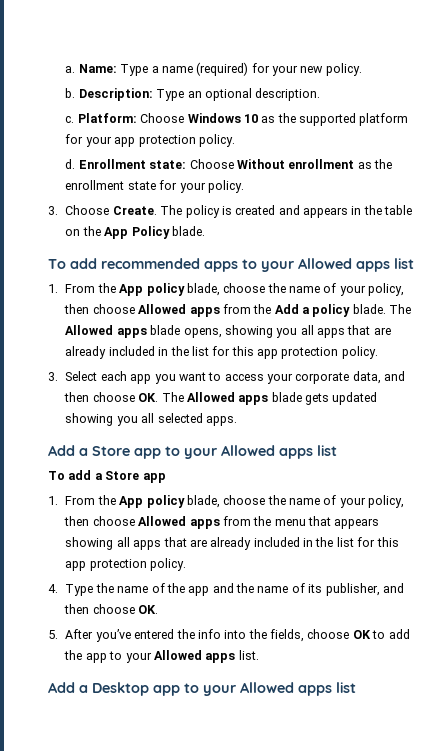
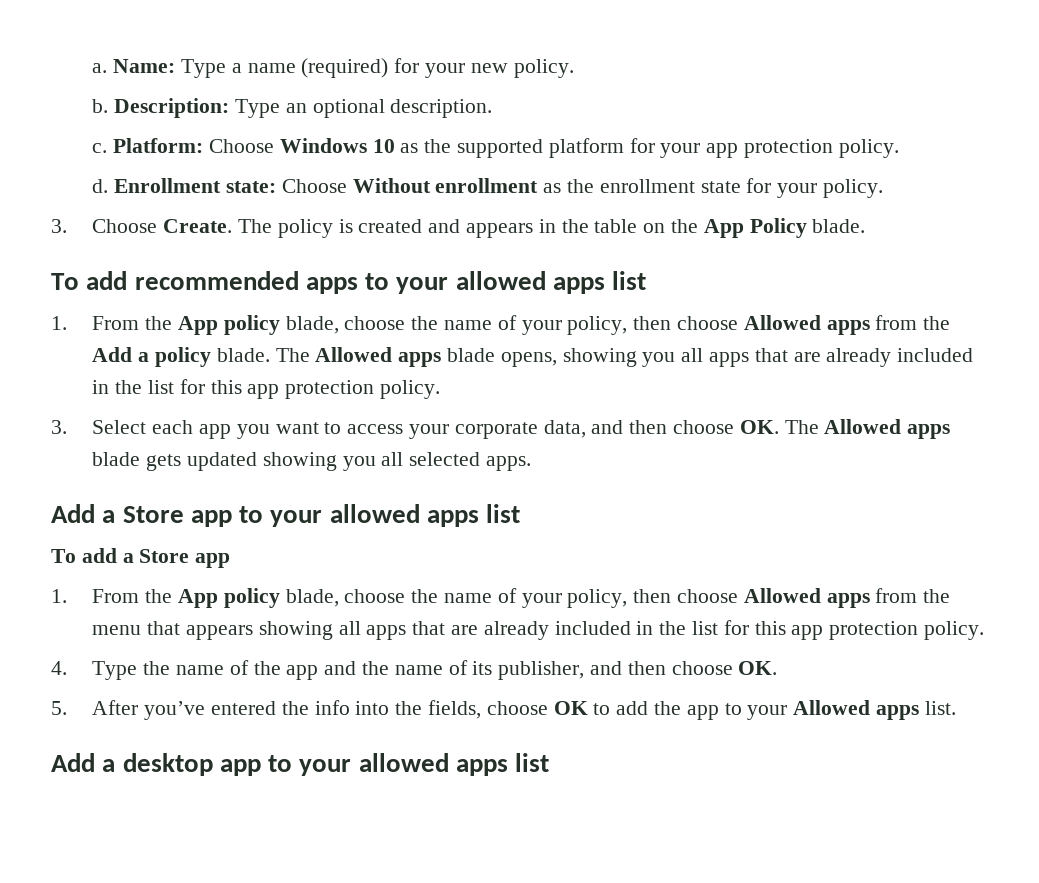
[298,258,352,269] Allowed -> [455,271,546,290] allowed
[221,445,275,456] Allowed -> [329,504,420,523] allowed
[92,682,294,696] Desktop app to your Allowed -> [122,753,449,776] desktop app to your allowed

